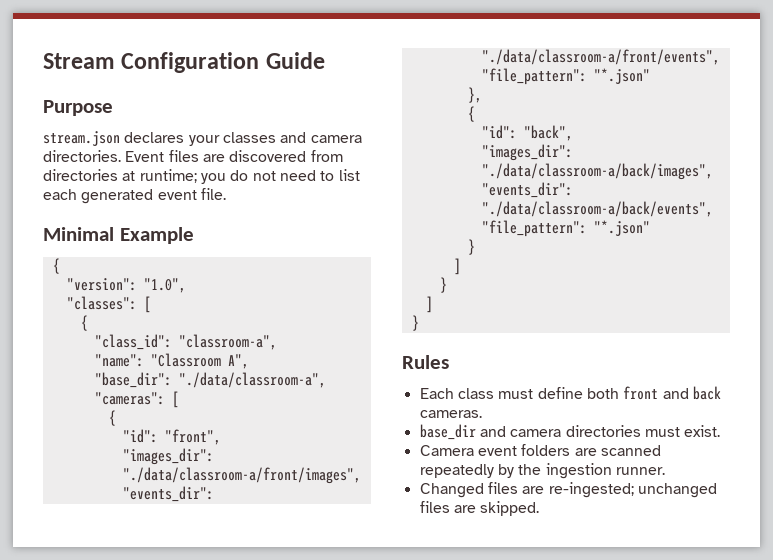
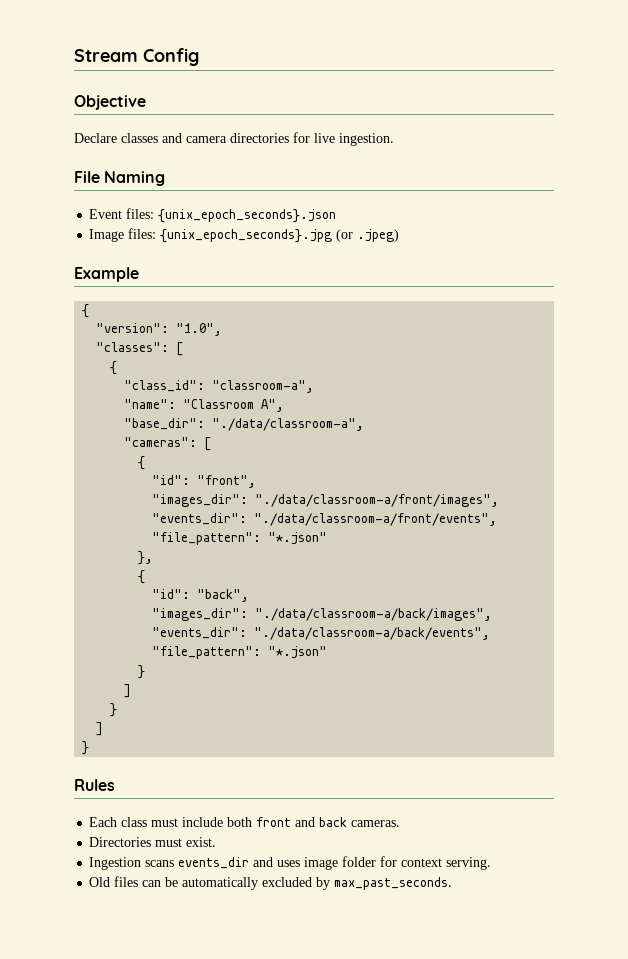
[121,52,325,73] [43,100,113,116] [43,131,362,146] [43,150,343,162] [43,169,360,184] [43,188,226,204] [43,227,114,241] Configuration Guide // Purpose // stream.json declares your classes and camera directories. Event files are discovered from directories at runtime; you do not need to list each generated event file. // Minimal -> [143,48,199,66] [74,95,146,110] [74,132,394,146] [74,171,166,186] [89,208,337,223] [89,228,400,243] Config // Objective // Declare classes and camera directories for live ingestion. // File Naming // Event files: {unix_epoch_seconds}.json // Image files: {unix_epoch_seconds}.jpg (or .jpeg) //
[537,387,583,399] define -> [182,817,224,827] include
[419,424,721,440] [419,444,661,456] [419,463,665,479] [419,482,717,498] [419,501,540,516] base_dir and camera directories must exist. // Camera event folders are scanned repeatedly by the ingestion runner. // Changed files are re-ingested; unchanged files are skipped. -> [89,837,217,847] [89,856,492,870] [89,876,453,890] Directories must exist. // Ingestion scans events_dir and uses image folder for context serving. // Old files can be automatically excluded by max_past_seconds.

